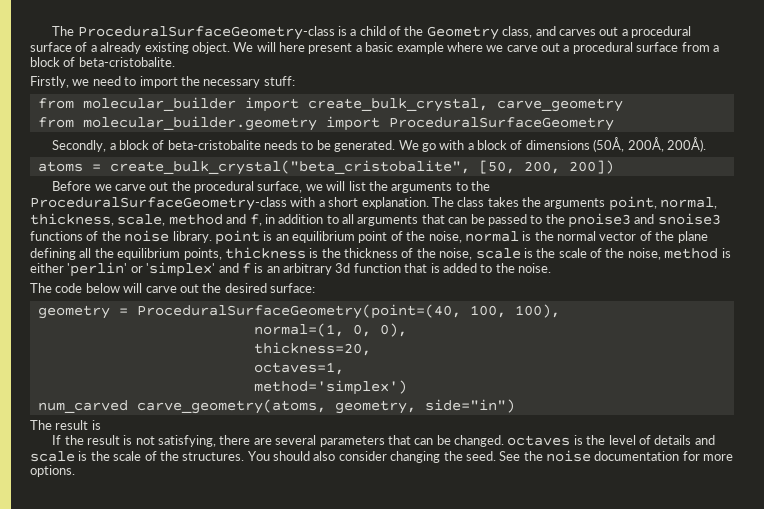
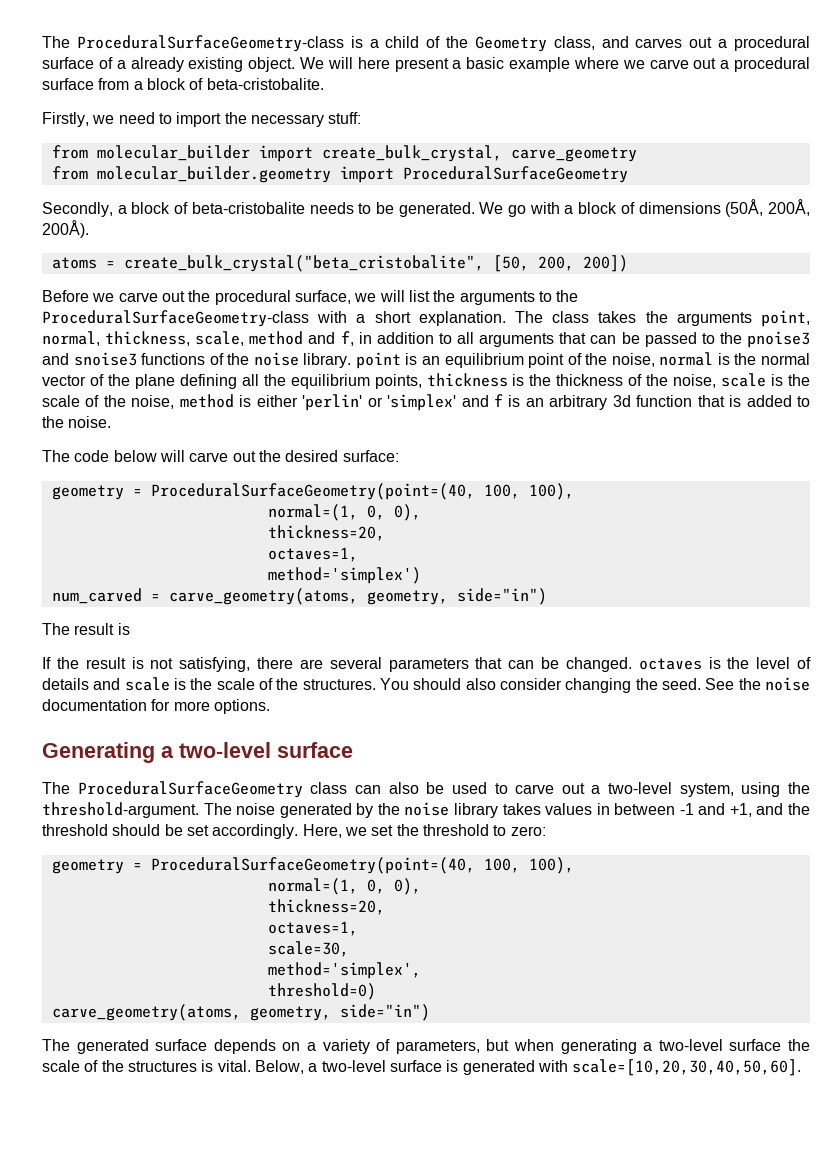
(128, 406) none -> [150,594,160,601] =
(75, 471) none -> [42,742,353,763] [42,781,810,798] [42,802,810,818] [42,824,546,839] [51,857,574,874] [267,878,421,895] [267,899,385,915] [267,921,358,936] [267,941,349,957] [267,962,421,979] [267,983,376,1000] [51,1004,430,1021] [42,1039,811,1054] [42,1059,802,1076] // Generating a two-level surface // The ProceduralSurfaceGeometry class can also be used to carve out a two-level system, using the threshold-argument. The noise generated by the noise library takes values in between -1 and +1, and the threshold should be set accordingly. Here, we set the threshold to zero: // geometry = ProceduralSurfaceGeometry(point=(40, 100, 100), // normal=(1, 0, 0), // thickness=20, // octaves=1, // scale=30, // method='simplex', // threshold=0) // carve_geometry(atoms, geometry, side="in") // The generated surface depends on a variety of parameters, but when generating a two-level surface the scale of the structures is vital. Below, a two-level surface is generated with scale=[10,20,30,40,50,60].

